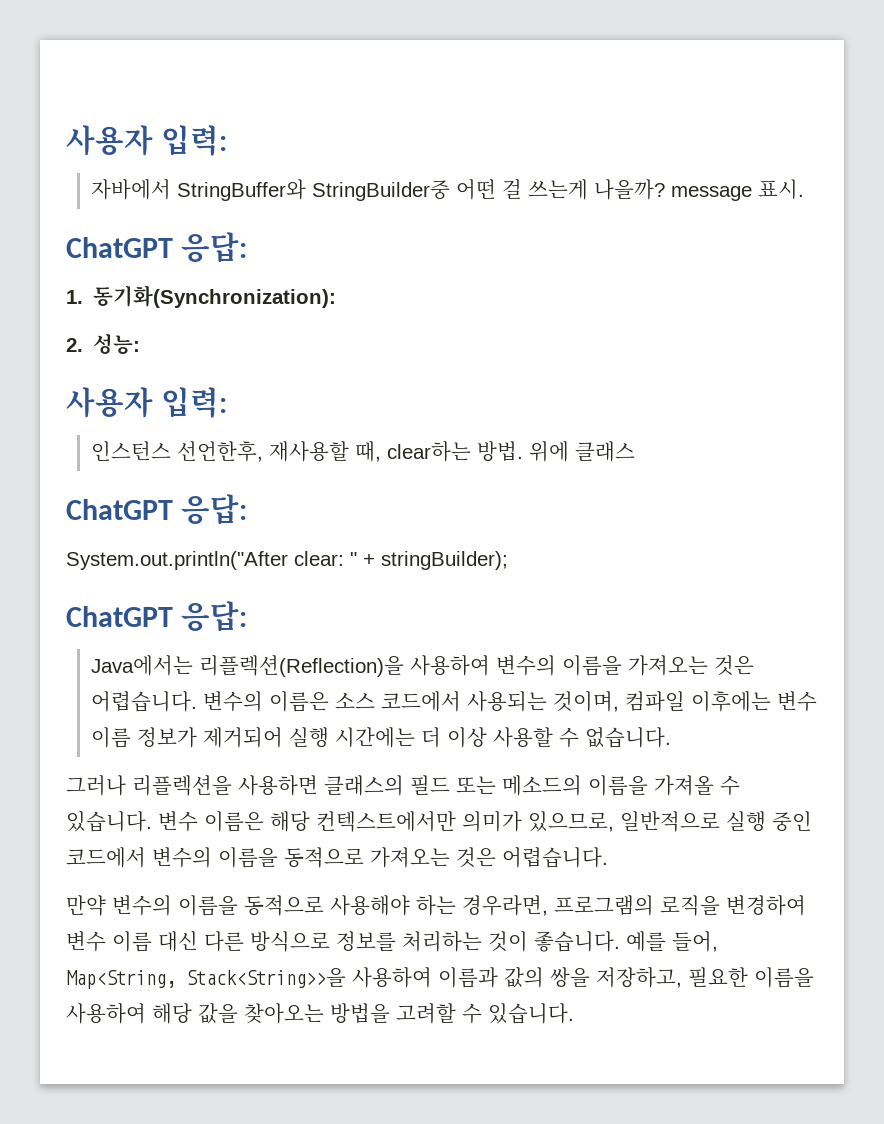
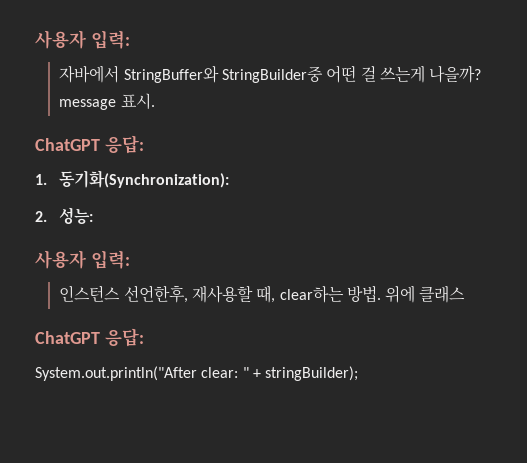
[66,601,247,631] [91,655,755,677] [91,691,818,712] [91,727,672,748] [66,775,740,796] [66,811,812,832] [66,847,608,868] [66,895,806,916] [66,931,718,952] [66,967,814,989] [66,1003,574,1024] // ChatGPT 응답: // Java에서는 리플렉션(Reflection)을 사용하여 변수의 이름을 가져오는 것은 어렵습니다. 변수의 이름은 소스 코드에서 사용되는 것이며, 컴파일 이후에는 변수 이름 정보가 제거되어 실행 시간에는 더 이상 사용할 수 없습니다. // 그러나 리플렉션을 사용하면 클래스의 필드 또는 메소드의 이름을 가져올 수 있습니다. 변수 이름은 해당 컨텍스트에서만 의미가 있으므로, 일반적으로 실행 중인 코드에서 변수의 이름을 동적으로 가져오는 것은 어렵습니다. // 만약 변수의 이름을 동적으로 사용해야 하는 경우라면, 프로그램의 로직을 변경하여 변수 이름 대신 다른 방식으로 정보를 처리하는 것이 좋습니다. 예를 들어, Map<String, Stack<String>>을 사용하여 이름과 값의 쌍을 저장하고, 필요한 이름을 사용하여 해당 값을 찾아오는 방법을 고려할 수 있습니다. -> (359, 373) none

